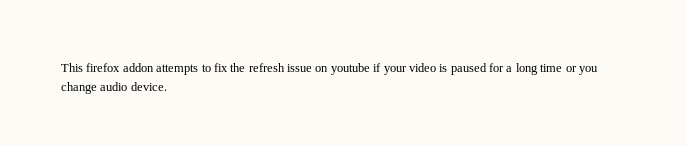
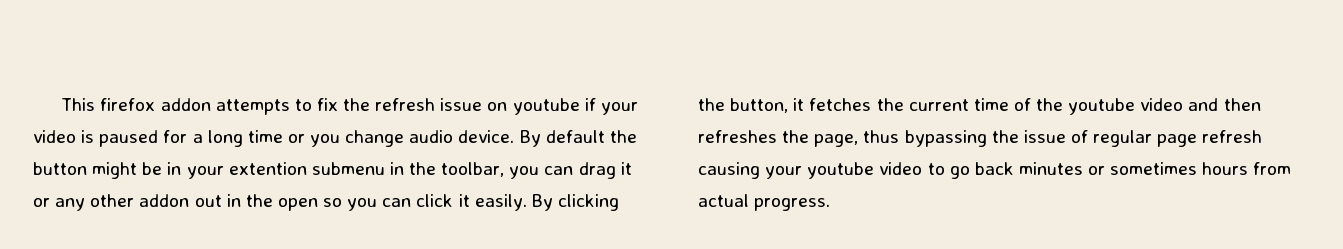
(167, 86) none -> [519,130,637,147] [33,162,632,179] [33,194,619,211] [698,98,1261,115] [698,130,1263,147] [698,162,1292,179] [698,194,831,211] By default the button might be in your extention submenu in the toolbar, you can drag it or any other addon out in the open so you can click it easily. By clicking the button, it fetches the current time of the youtube video and then refreshes the page, thus bypassing the issue of regular page refresh causing your youtube video to go back minutes or sometimes hours from actual progress.

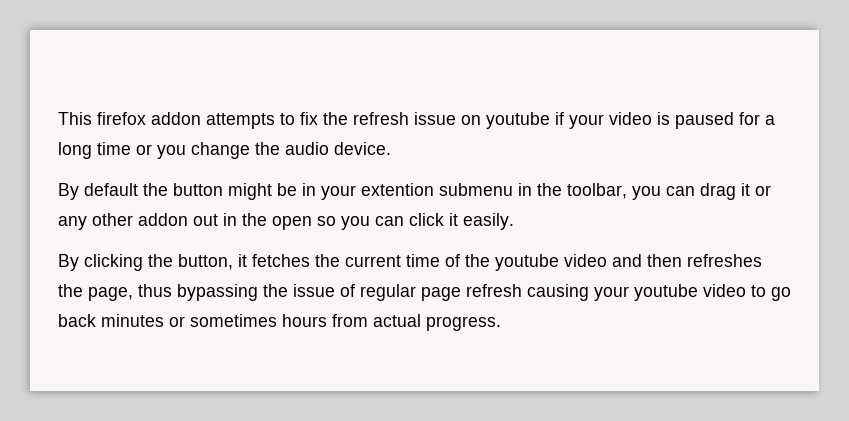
(405, 138) none -> [255,142,280,155] the
(515, 136) none -> (391, 148) //
(527, 202) none -> (514, 221) //

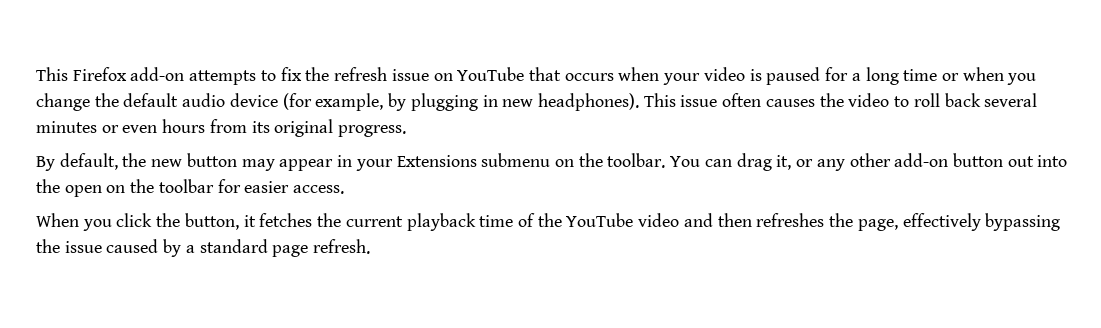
[58,112,201,125] This firefox addon -> [36,67,185,81] This Firefox add-on
[486,112,564,129] youtube if -> [457,67,660,81] YouTube that occurs when
(152, 149) none -> [962,67,1004,81] when
[285,142,391,155] [58,183,661,200] audio device. // By default the button might be in your extention submenu in the toolbar, you -> [123,93,1038,111] [36,119,407,137] [36,153,701,171] default audio device (for example, by plugging in new headphones). This issue often causes the video to roll back several minutes or even hours from its original progress. // By default, the new button may appear in your Extensions submenu on the toolbar. You
[741,183,750,196] it -> [776,155,792,170] it,
[138,213,514,230] [58,254,143,271] addon out in the open so you can click it easily. // By clicking -> [894,153,1068,167] [36,179,345,197] [36,213,153,231] add-on button out into the open on the toolbar for easier access. // When you click
(401, 261) none -> [406,213,476,231] playback
[495,254,559,271] youtube -> [566,213,634,227] YouTube
[138,284,172,297] thus -> [902,213,981,231] effectively
[340,284,791,301] [58,314,501,331] of regular page refresh causing your youtube video to go back minutes or sometimes hours from actual progress. -> [106,239,371,257] caused by a standard page refresh.

